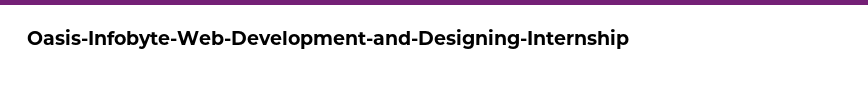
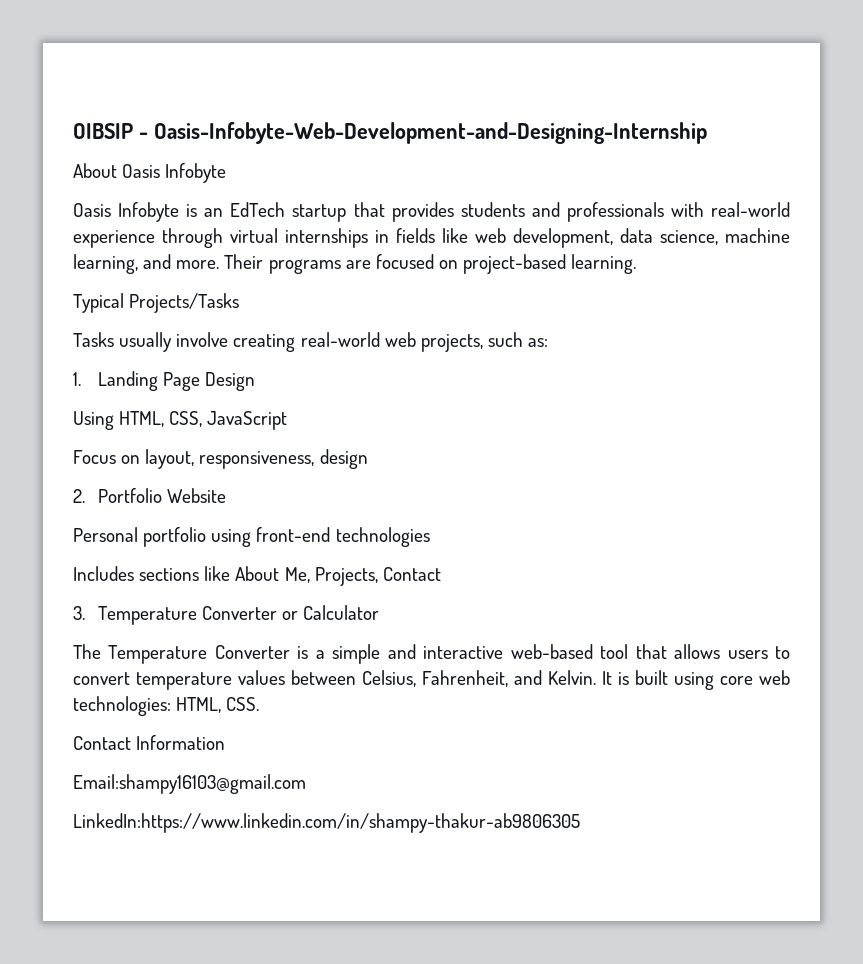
(27, 39) none -> [73,123,148,139] OIBSIP -
(629, 39) none -> [73,163,227,183] [73,202,790,222] [73,228,790,248] [73,254,637,274] [73,293,240,313] [73,332,549,352] [73,371,255,391] [73,411,288,430] [73,449,368,469] [73,488,226,503] [73,527,430,547] [73,566,441,586] [73,605,380,625] [73,644,790,664] [73,670,790,690] [73,696,260,716] [73,735,226,750] [73,774,306,794] [73,813,580,833] // About Oasis Infobyte // Oasis Infobyte is an EdTech startup that provides students and professionals with real-world experience through virtual internships in fields like web development, data science, machine learning, and more. Their programs are focused on project-based learning. // Typical Projects/Tasks // Tasks usually involve creating real-world web projects, such as: // 1. Landing Page Design // Using HTML, CSS, JavaScript // Focus on layout, responsiveness, design // 2. Portfolio Website // Personal portfolio using front-end technologies // Includes sections like About Me, Projects, Contact // 3. Temperature Converter or Calculator // The Temperature Converter is a simple and interactive web-based tool that allows users to convert temperature values between Celsius, Fahrenheit, and Kelvin. It is built using core web technologies: HTML, CSS. // Contact Information // Email:shampy16103@gmail.com // LinkedIn:https://www.linkedin.com/in/shampy-thakur-ab9806305

